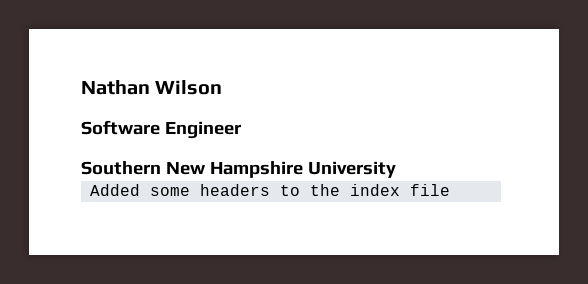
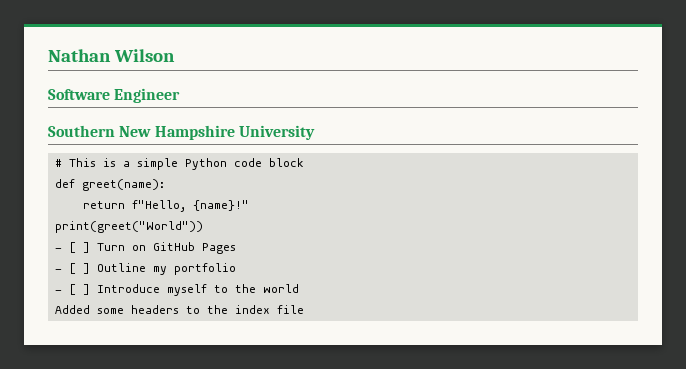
(396, 169) none -> [55,158,305,170] [55,179,166,191] [83,200,250,212] [55,221,204,233] [55,242,237,254] [55,263,237,275] [55,284,300,296] // # This is a simple Python code block // def greet(name): // return f"Hello, {name}!" // print(greet("World")) // - [ ] Turn on GitHub Pages // - [ ] Outline my portfolio // - [ ] Introduce myself to the world

